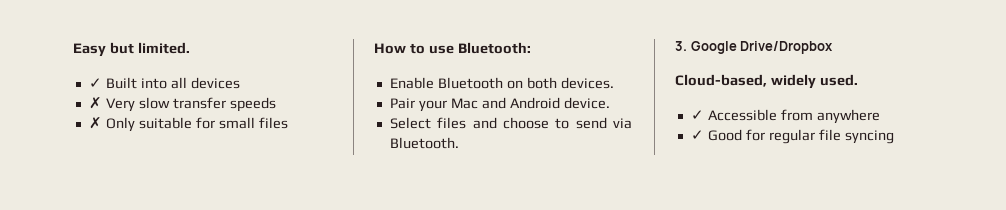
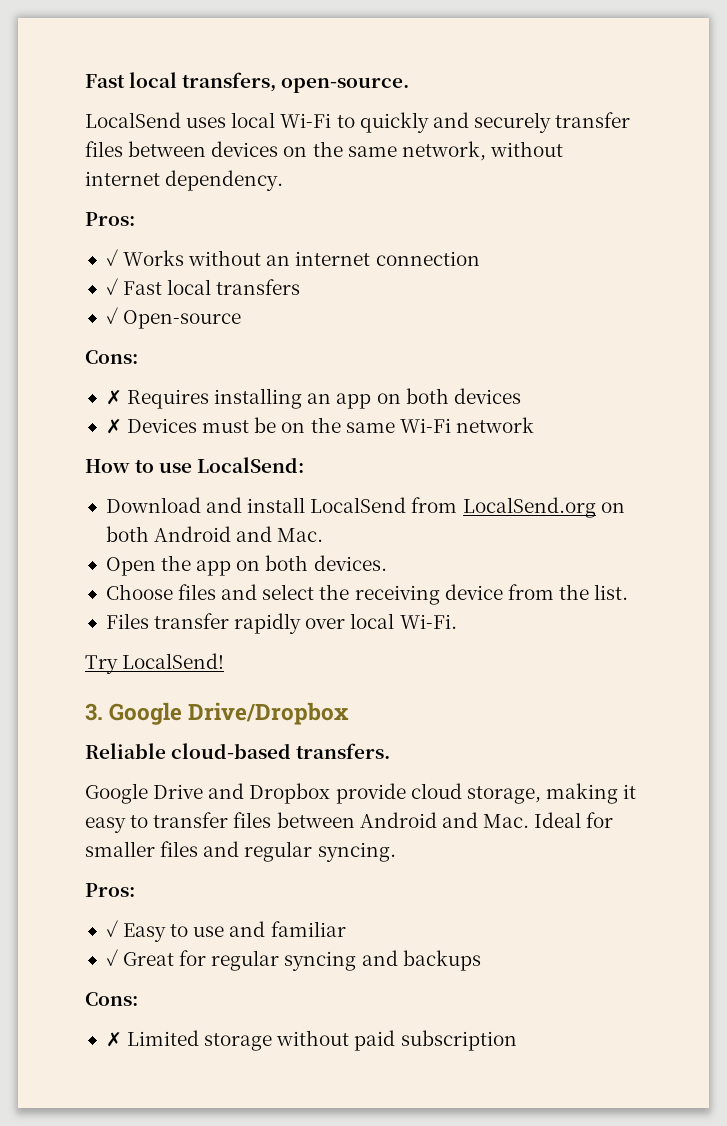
[73,42,190,57] [88,77,240,89] [88,97,276,112] [88,117,288,132] [374,42,531,54] [389,77,614,89] [389,97,610,112] [389,117,632,129] [389,137,459,149] [675,41,834,54] [675,74,858,89] [690,109,880,124] [690,129,742,141] Easy but limited. // ✓ Built into all devices // ✗ Very slow transfer speeds // ✗ Only suitable for small files // How to use Bluetooth: // Enable Bluetooth on both devices. // Pair your Mac and Android device. // Select files and choose to send via Bluetooth. // 3. Google Drive/Dropbox // Cloud-based, widely used. // ✓ Accessible from anywhere // ✓ Good -> [85,72,410,93] [85,112,631,133] [85,141,563,161] [85,170,284,191] [85,212,135,226] [105,249,480,266] [105,278,301,295] [105,307,242,329] [85,350,138,364] [105,388,521,409] [105,417,534,434] [85,457,305,473] [105,497,625,518] [105,526,324,542] [105,555,387,576] [105,584,629,605] [105,613,457,634] [85,653,225,674] [85,702,350,725] [85,743,391,759] [85,783,637,804] [85,812,614,833] [85,841,396,862] [85,883,135,897] [105,920,346,942] [105,949,175,966] Fast local transfers, open-source. // LocalSend uses local Wi-Fi to quickly and securely transfer files between devices on the same network, without internet dependency. // Pros: // ✓ Works without an internet connection // ✓ Fast local transfers // ✓ Open-source // Cons: // ✗ Requires installing an app on both devices // ✗ Devices must be on the same Wi-Fi network // How to use LocalSend: // Download and install LocalSend from LocalSend.org on both Android and Mac. // Open the app on both devices. // Choose files and select the receiving device from the list. // Files transfer rapidly over local Wi-Fi. // Try LocalSend! // 3. Google Drive/Dropbox // Reliable cloud-based transfers. // Google Drive and Dropbox provide cloud storage, making it easy to transfer files between Android and Mac. Ideal for smaller files and regular syncing. // Pros: // ✓ Easy to use and familiar // ✓ Great
[818,129,894,144] file syncing -> [284,950,481,971] [85,992,138,1006] [105,1030,517,1051] syncing and backups // Cons: // ✗ Limited storage without paid subscription

